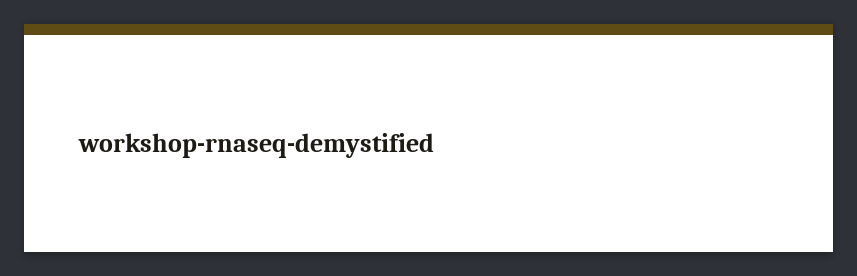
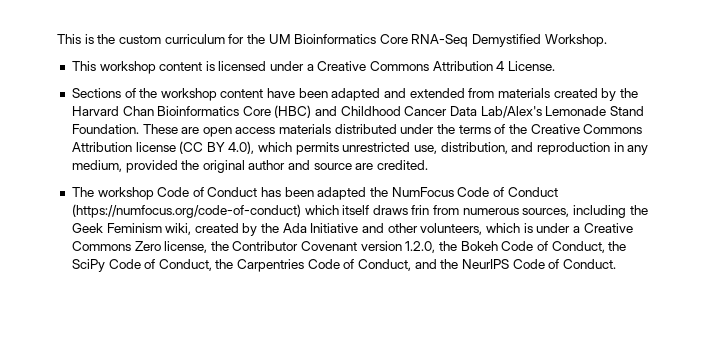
[78,133,434,158] workshop-rnaseq-demystified -> [57,34,607,47] [71,61,555,74] [71,88,638,101] [71,105,644,118] [71,124,643,137] [71,141,649,155] [71,160,429,173] [71,187,558,200] [71,204,648,218] [71,223,633,236] [71,241,627,253] [71,259,616,272] This is the custom curriculum for the UM Bioinformatics Core RNA-Seq Demystified Workshop. // This workshop content is licensed under a Creative Commons Attribution 4 License. // Sections of the workshop content have been adapted and extended from materials created by the Harvard Chan Bioinformatics Core (HBC) and Childhood Cancer Data Lab/Alex's Lemonade Stand Foundation. These are open access materials distributed under the terms of the Creative Commons Attribution license (CC BY 4.0), which permits unrestricted use, distribution, and reproduction in any medium, provided the original author and source are credited. // The workshop Code of Conduct has been adapted the NumFocus Code of Conduct (https://numfocus.org/code-of-conduct) which itself draws frin from numerous sources, including the Geek Feminism wiki, created by the Ada Initiative and other volunteers, which is under a Creative Commons Zero license, the Contributor Covenant version 1.2.0, the Bokeh Code of Conduct, the SciPy Code of Conduct, the Carpentries Code of Conduct, and the NeurIPS Code of Conduct.

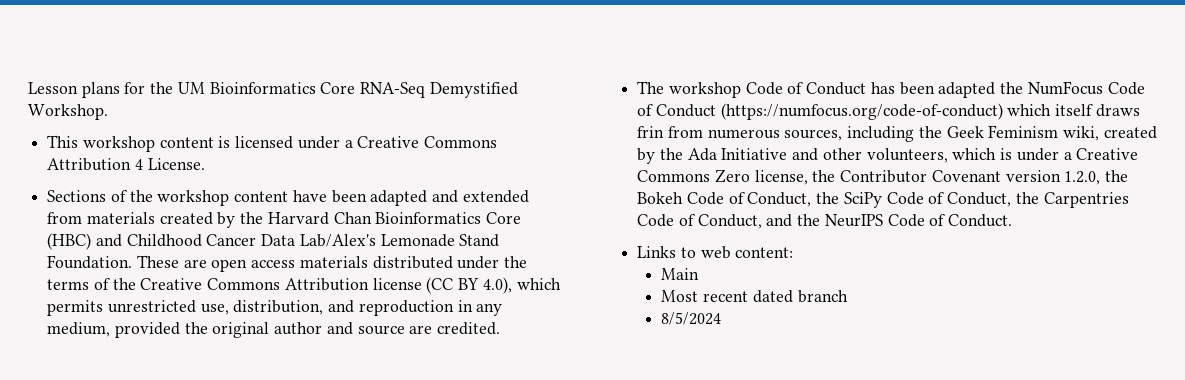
[57,34,225,44] This is the custom curriculum -> [28,82,120,98] Lesson plans
(616, 264) none -> [637,246,794,259] [661,268,700,280] [661,290,848,303] [661,312,722,325] // Links to web content: // Main // Most recent dated branch // 8/5/2024

